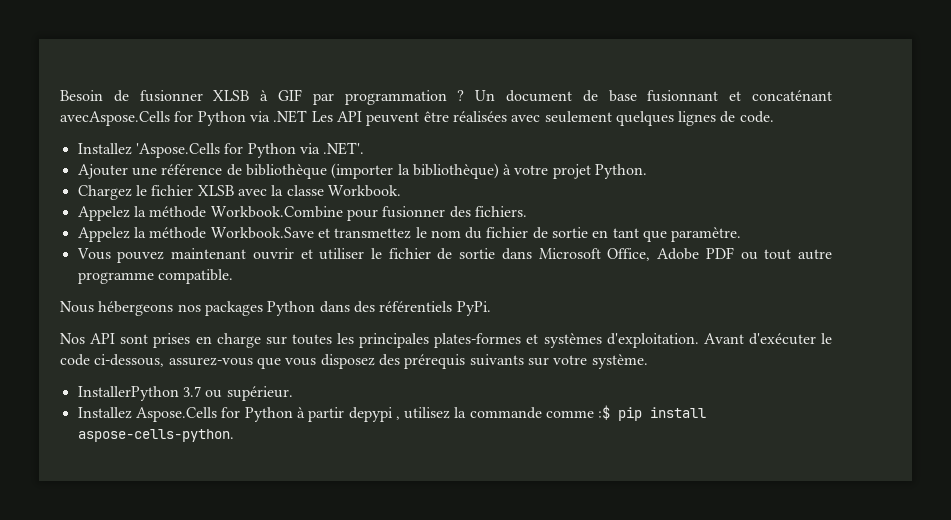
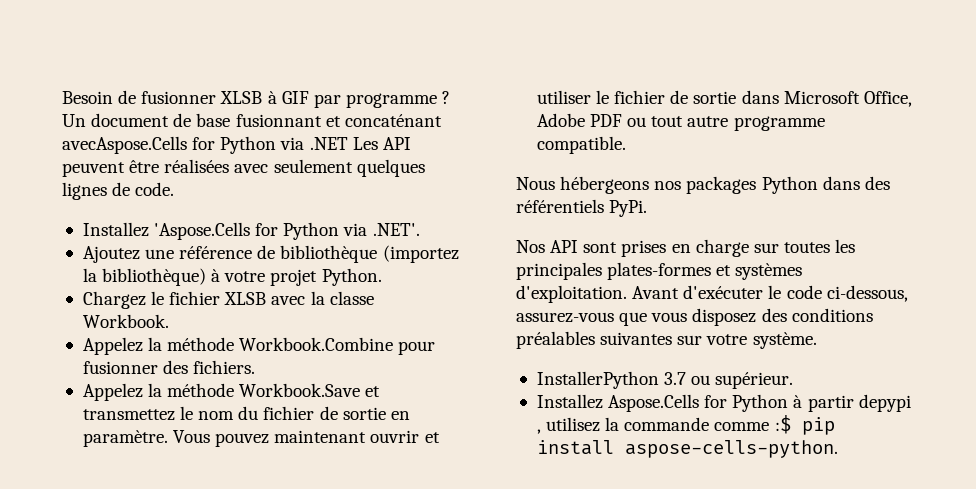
[344,90,447,105] programmation -> [345,93,437,108] programme
[77,164,128,179] Ajouter -> [82,246,140,263] Ajoutez
[331,163,394,179] (importer -> [382,245,459,263] (importez
[612,228,668,242] tant que -> (410, 415) none
(742, 234) // -> (168, 438) none
[404,354,524,369] prérequis suivants -> [791,308,873,322] [516,331,673,349] conditions préalables suivantes

